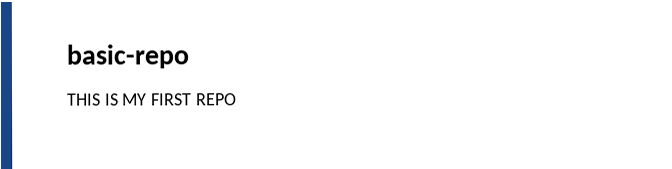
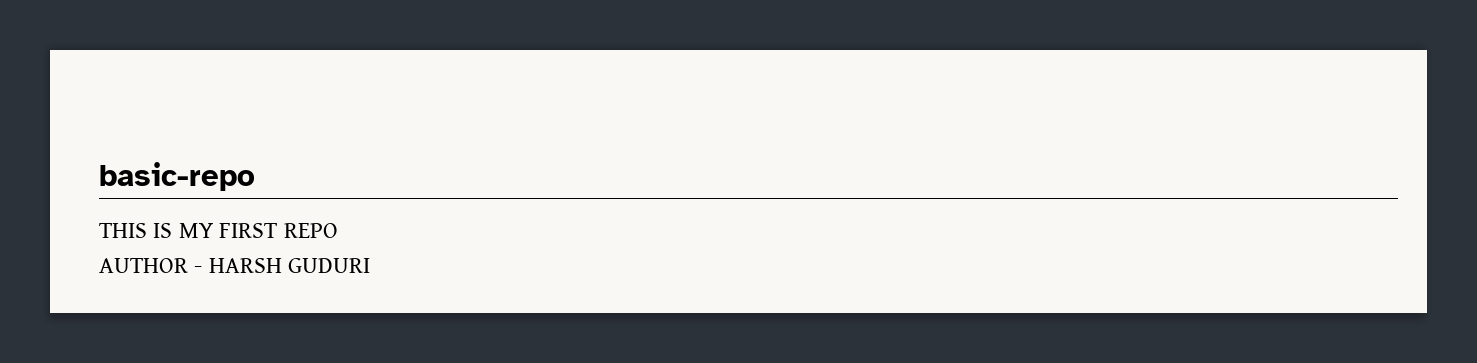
(237, 99) none -> [99,258,371,273] // AUTHOR - HARSH GUDURI

